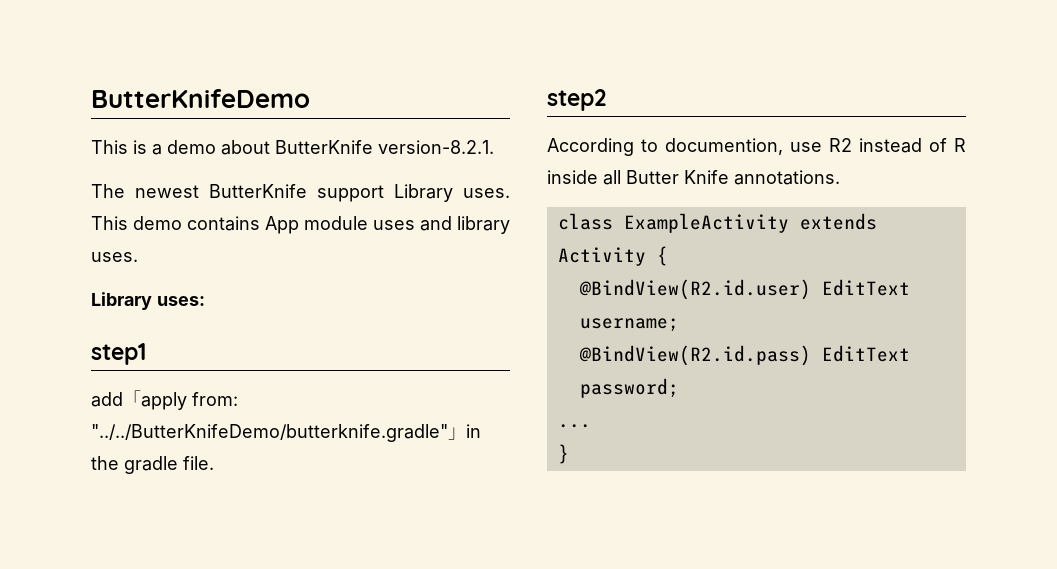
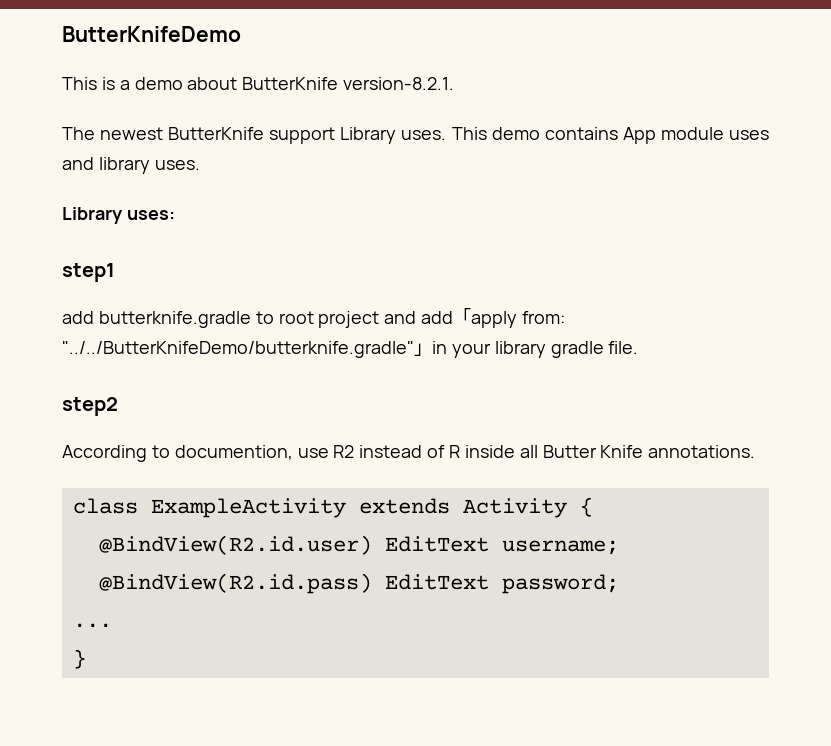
(123, 399) none -> [98,311,454,328] butterknife.gradle to root project and add
[91,456,119,470] the -> [451,341,546,358] your library

